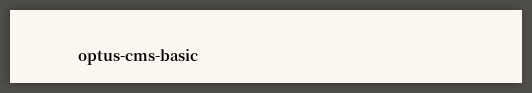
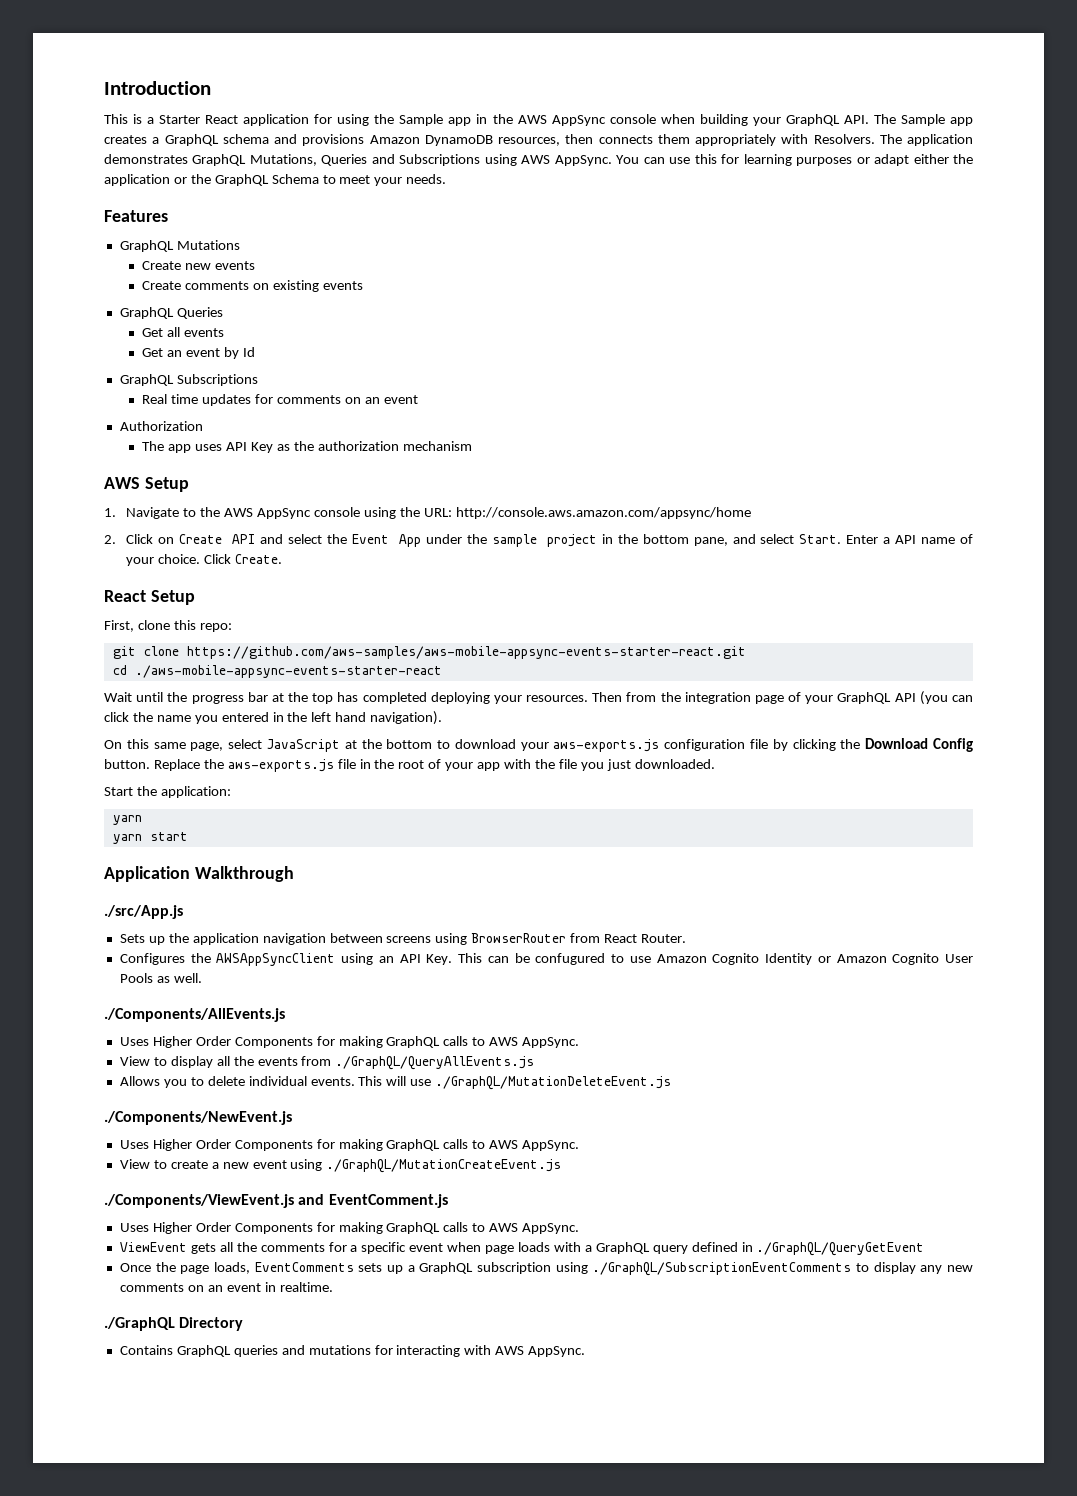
[78,49,198,65] optus-cms-basic -> [104,81,211,95] [104,114,974,126] [104,134,973,146] [104,154,974,166] [104,174,447,186] [104,210,168,222] [119,240,240,252] [142,261,256,270] [142,280,364,292] [119,307,223,319] [142,327,225,337] [142,347,256,359] [119,374,258,386] [142,394,418,406] [119,421,203,431] [142,441,472,453] [104,477,189,492] [104,507,751,519] [104,534,973,547] [126,554,283,566] [104,590,195,605] [104,620,232,632] [112,646,746,659] [112,665,442,678] [104,691,973,705] [104,711,443,725] [104,738,973,752] [104,759,715,772] [104,786,231,798] [112,815,142,825] [112,832,188,844] [104,866,294,882] [104,905,183,919] [119,933,687,945] [119,953,974,966] [119,973,202,983] [104,1008,285,1022] [119,1036,580,1048] [119,1056,535,1070] [119,1076,672,1090] [104,1111,292,1125] [119,1139,580,1151] [119,1159,562,1173] [104,1194,448,1208] [119,1222,580,1234] [119,1242,925,1256] [119,1262,973,1276] [119,1282,333,1292] [104,1317,244,1331] [119,1345,586,1357] Introduction // This is a Starter React application for using the Sample app in the AWS AppSync console when building your GraphQL API. The Sample app creates a GraphQL schema and provisions Amazon DynamoDB resources, then connects them appropriately with Resolvers. The application demonstrates GraphQL Mutations, Queries and Subscriptions using AWS AppSync. You can use this for learning purposes or adapt either the application or the GraphQL Schema to meet your needs. // Features // GraphQL Mutations // Create new events // Create comments on existing events // GraphQL Queries // Get all events // Get an event by Id // GraphQL Subscriptions // Real time updates for comments on an event // Authorization // The app uses API Key as the authorization mechanism // AWS Setup // 1. Navigate to the AWS AppSync console using the URL: http://console.aws.amazon.com/appsync/home // 2. Click on Create API and select the Event App under the sample project in the bottom pane, and select Start. Enter a API name of your choice. Click Create. // React Setup // First, clone this repo: // git clone https://github.com/aws-samples/aws-mobile-appsync-events-starter-react.git // cd ./aws-mobile-appsync-events-starter-react // Wait until the progress bar at the top has completed deploying your resources. Then from the integration page of your GraphQL API (you can click the name you entered in the left hand navigation). // On this same page, select JavaScript at the bottom to download your aws-exports.js configuration file by clicking the Download Config button. Replace the aws-exports.js file in the root of your app with the file you just downloaded. // Start the application: // yarn // yarn start // Application Walkthrough // ./src/App.js // Sets up the application navigation between screens using BrowserRouter from React Router. // Configures the AWSAppSyncClient using an API Key. This can be confugured to use Amazon Cognito Identity or Amazon Cognito User Pools as well. // ./Components/AllEvents.js // Uses Higher Order Components for making GraphQL calls to AWS AppSync. // View to display all the events from ./GraphQL/QueryAllEvents.js // Allows you to delete individual events. This will use ./GraphQL/MutationDeleteEvent.js // ./Components/NewEvent.js // Uses Higher Order Components for making GraphQL calls to AWS AppSync. // View to create a new event using ./GraphQL/MutationCreateEvent.js // ./Components/ViewEvent.js and EventComment.js // Uses Higher Order Components for making GraphQL calls to AWS AppSync. // ViewEvent gets all the comments for a specific event when page loads with a GraphQL query defined in ./GraphQL/QueryGetEvent // Once the page loads, EventComments sets up a GraphQL subscription using ./GraphQL/SubscriptionEventComments to display any new comments on an event in realtime. // ./GraphQL Directory // Contains GraphQL queries and mutations for interacting with AWS AppSync.

